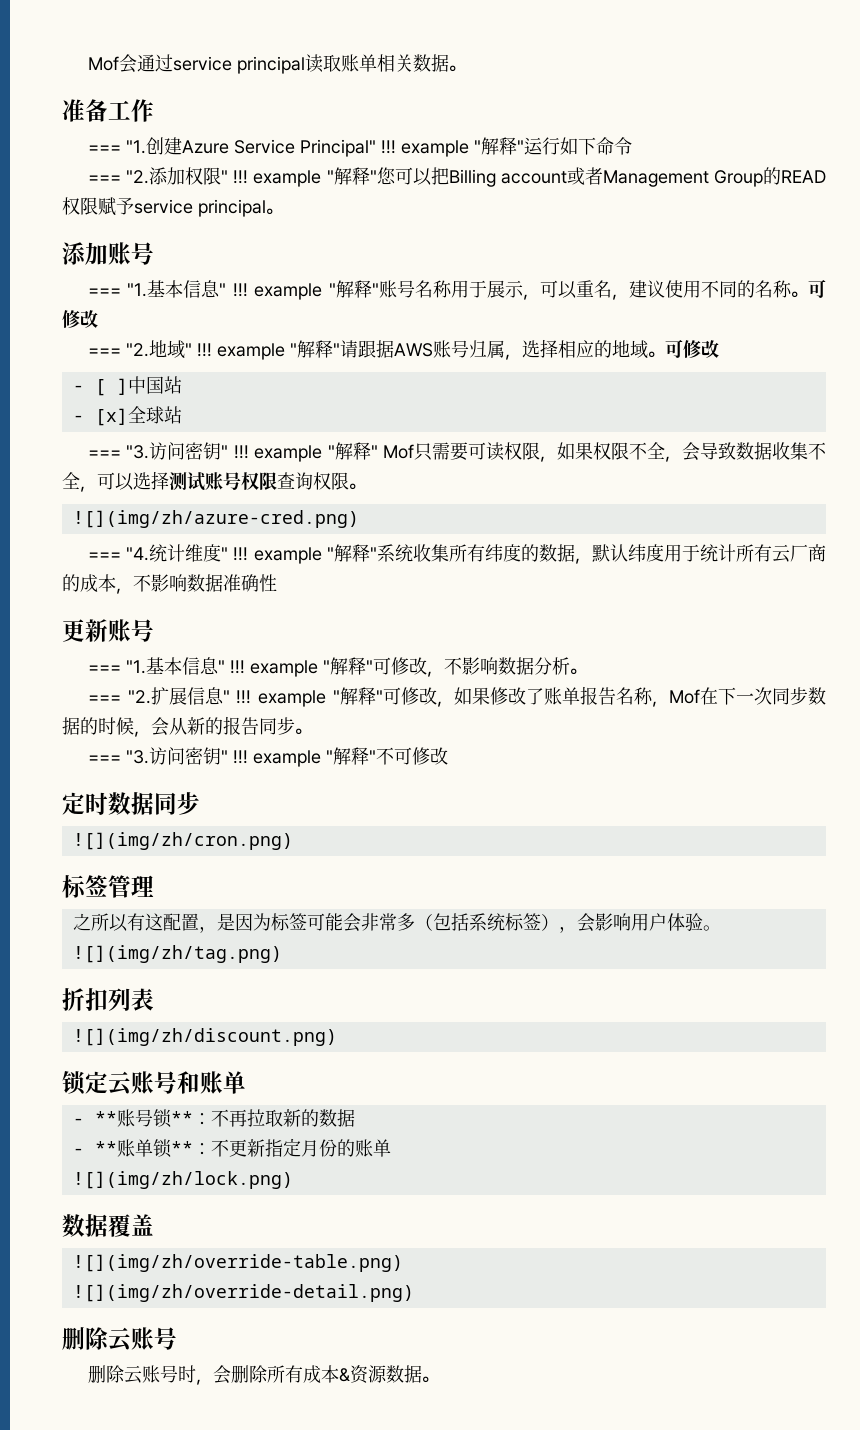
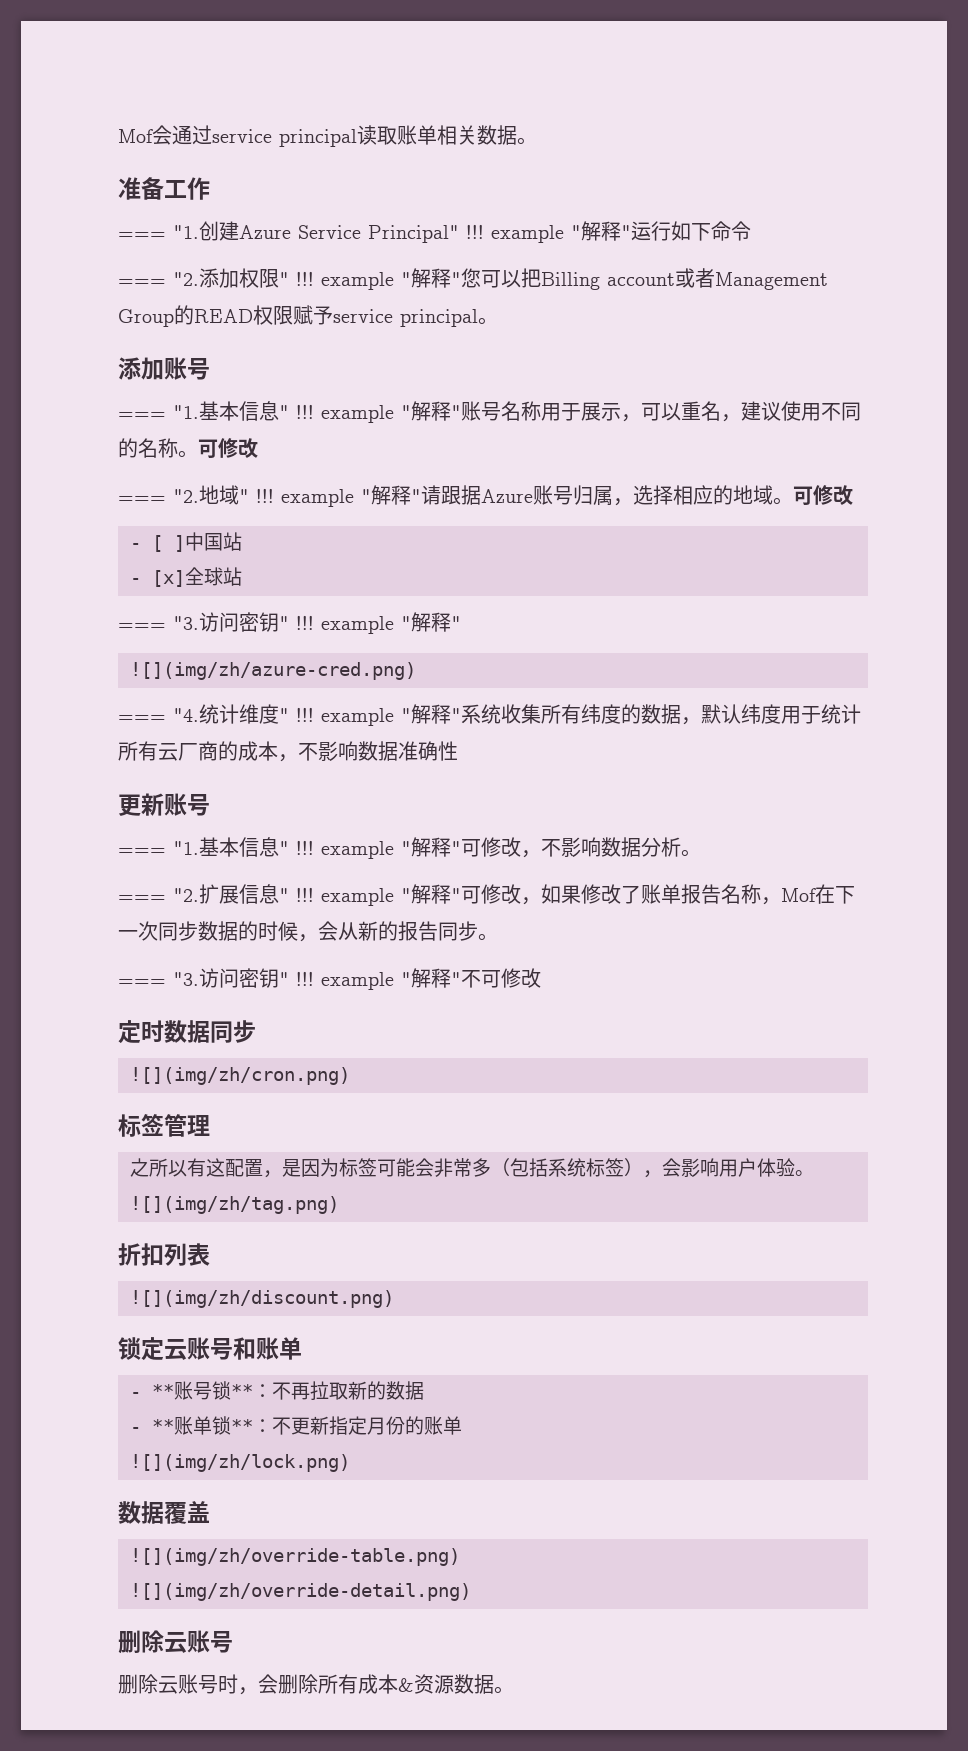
[393,343,433,357] AWS -> [481,489,533,504] Azure
[383,442,826,462] [62,471,366,492] Mof只需要可读权限，如果权限不全，会导致数据收集不全，可以选择测试账号权限查询权限。 -> (461, 623) none

